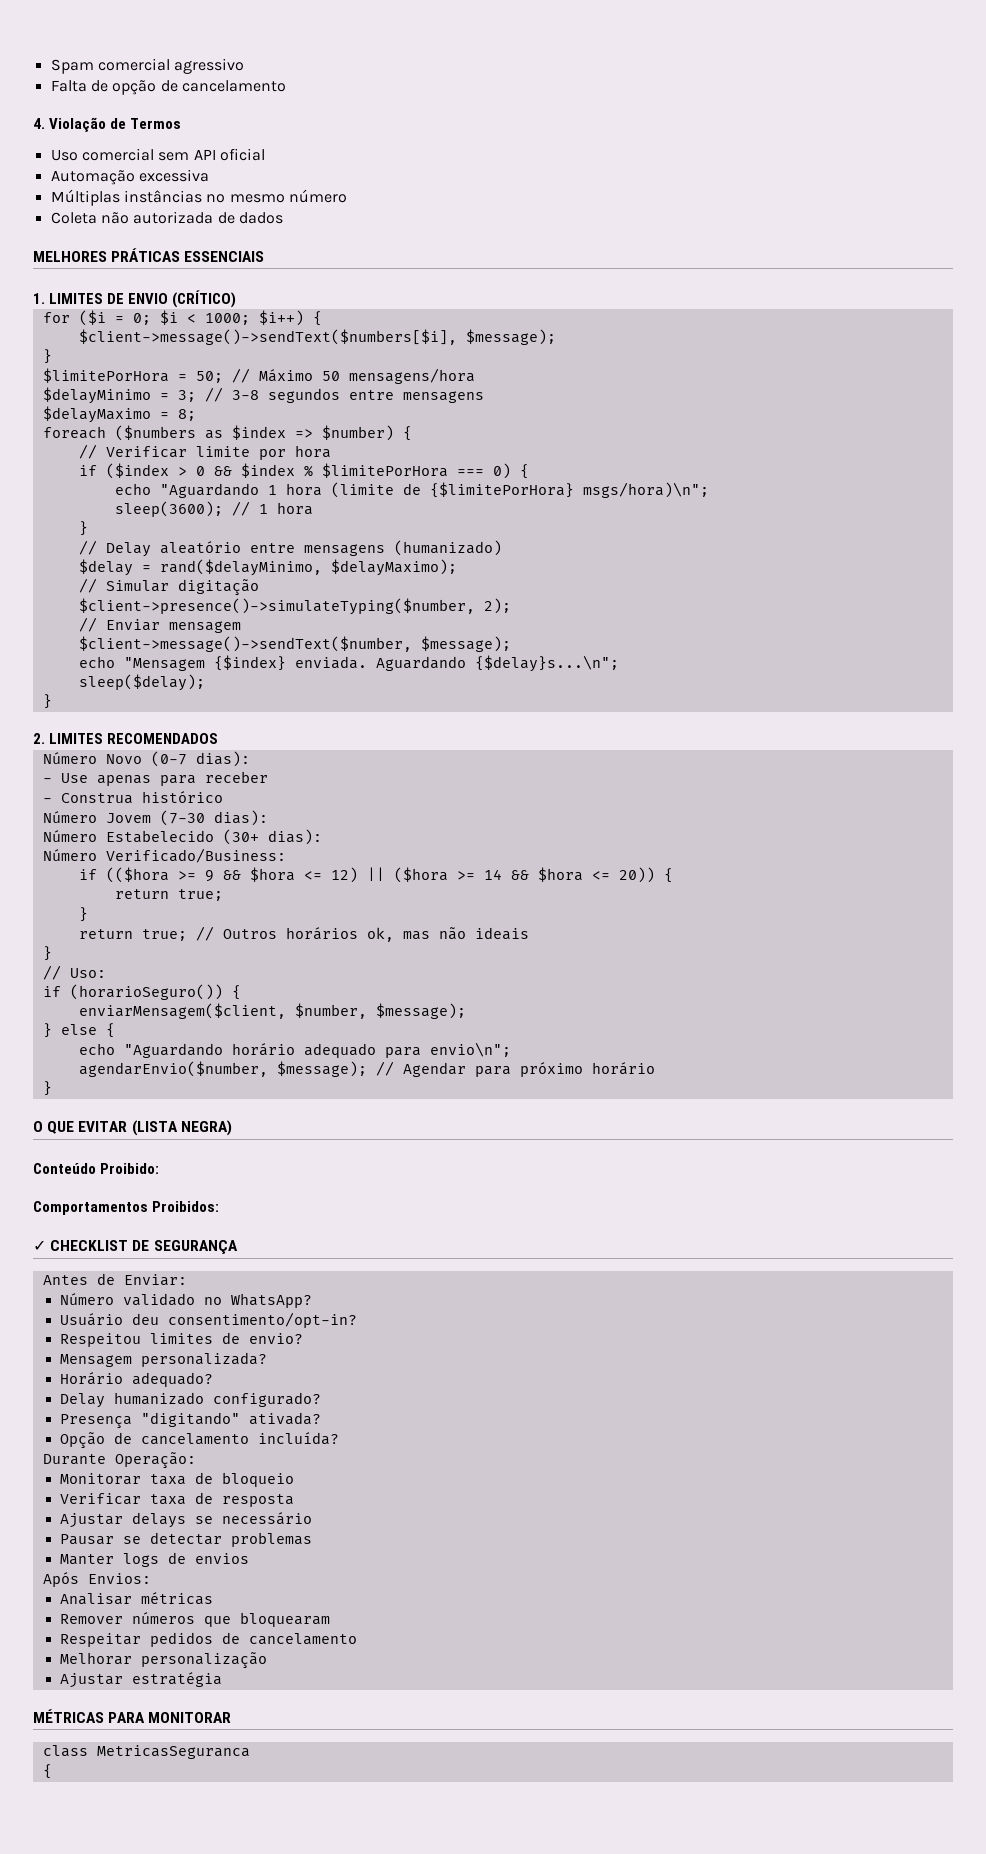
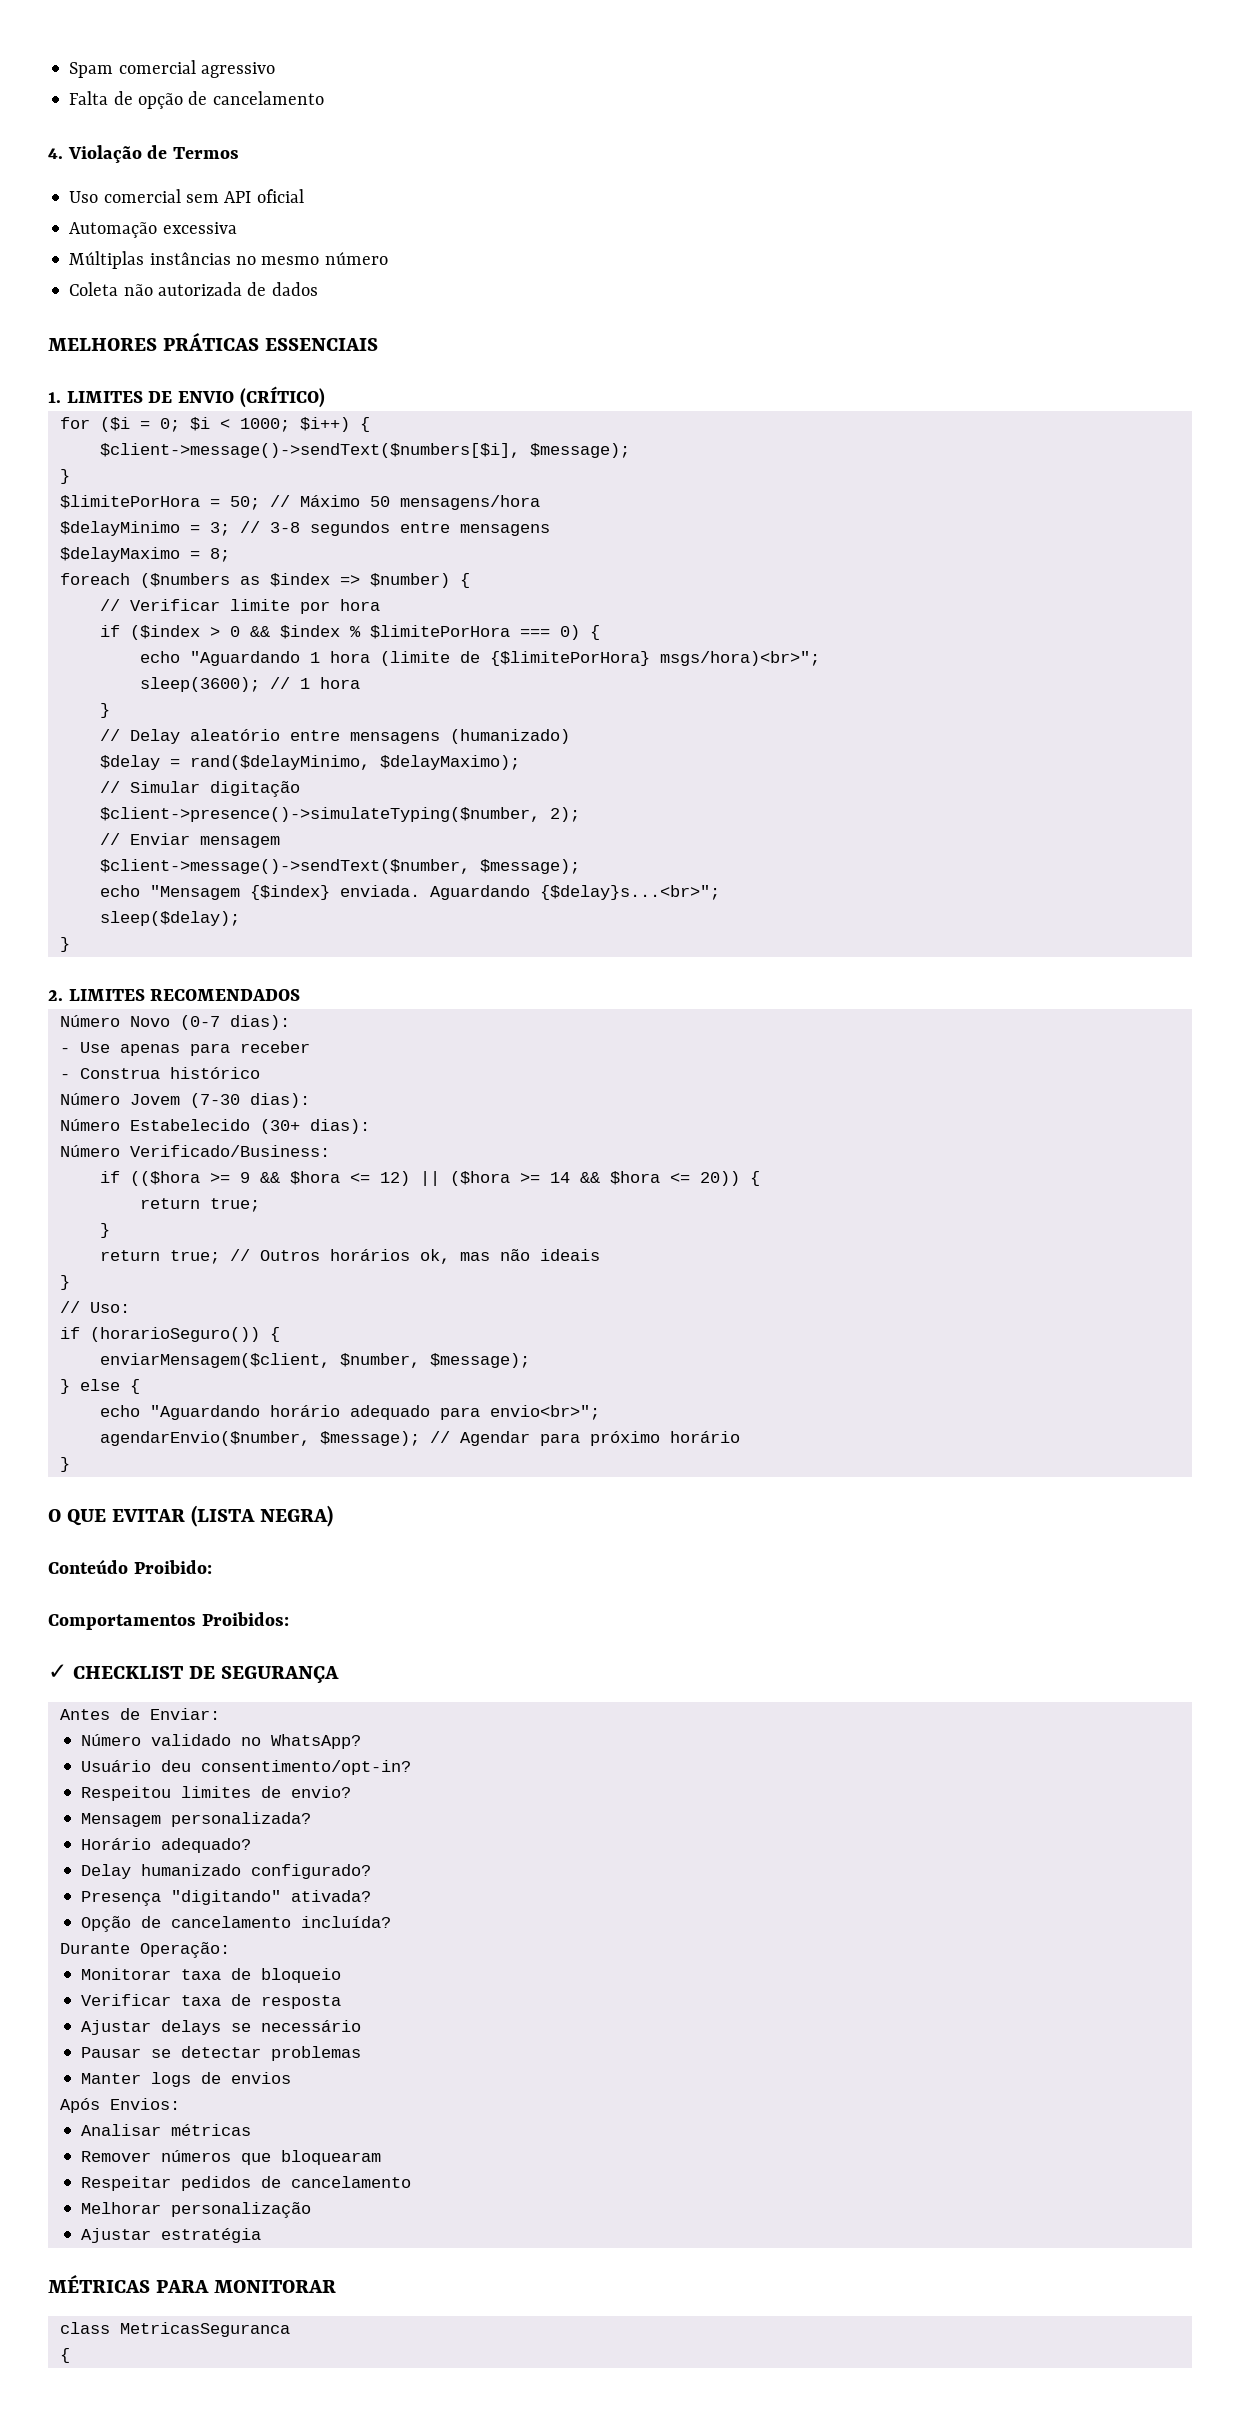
[582,482,709,498] msgs/hora)\n"; -> [659,651,820,666] msgs/hora)<br>";
[474,655,619,672] {$delay}s...\n"; -> [539,885,720,900] {$delay}s...<br>";
[429,1042,511,1057] envio\n"; -> [489,1405,600,1420] envio<br>";

